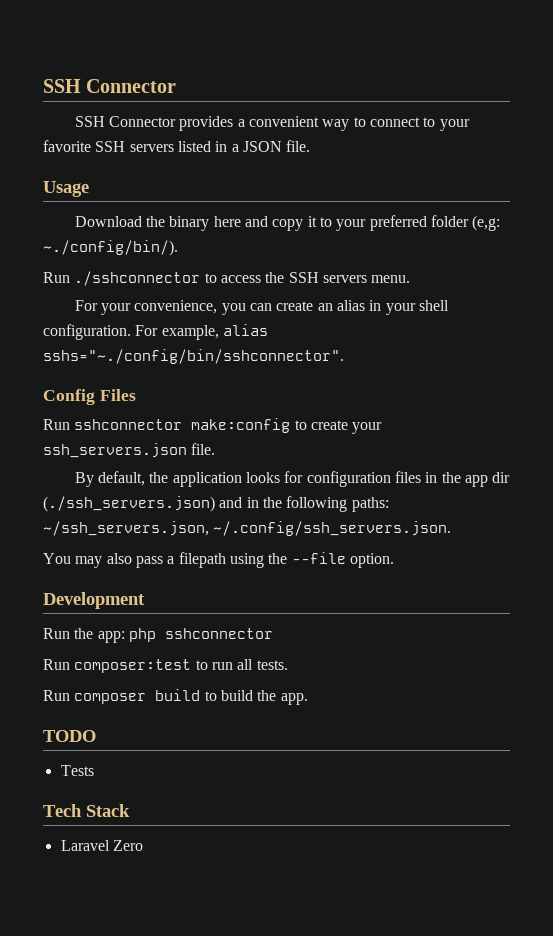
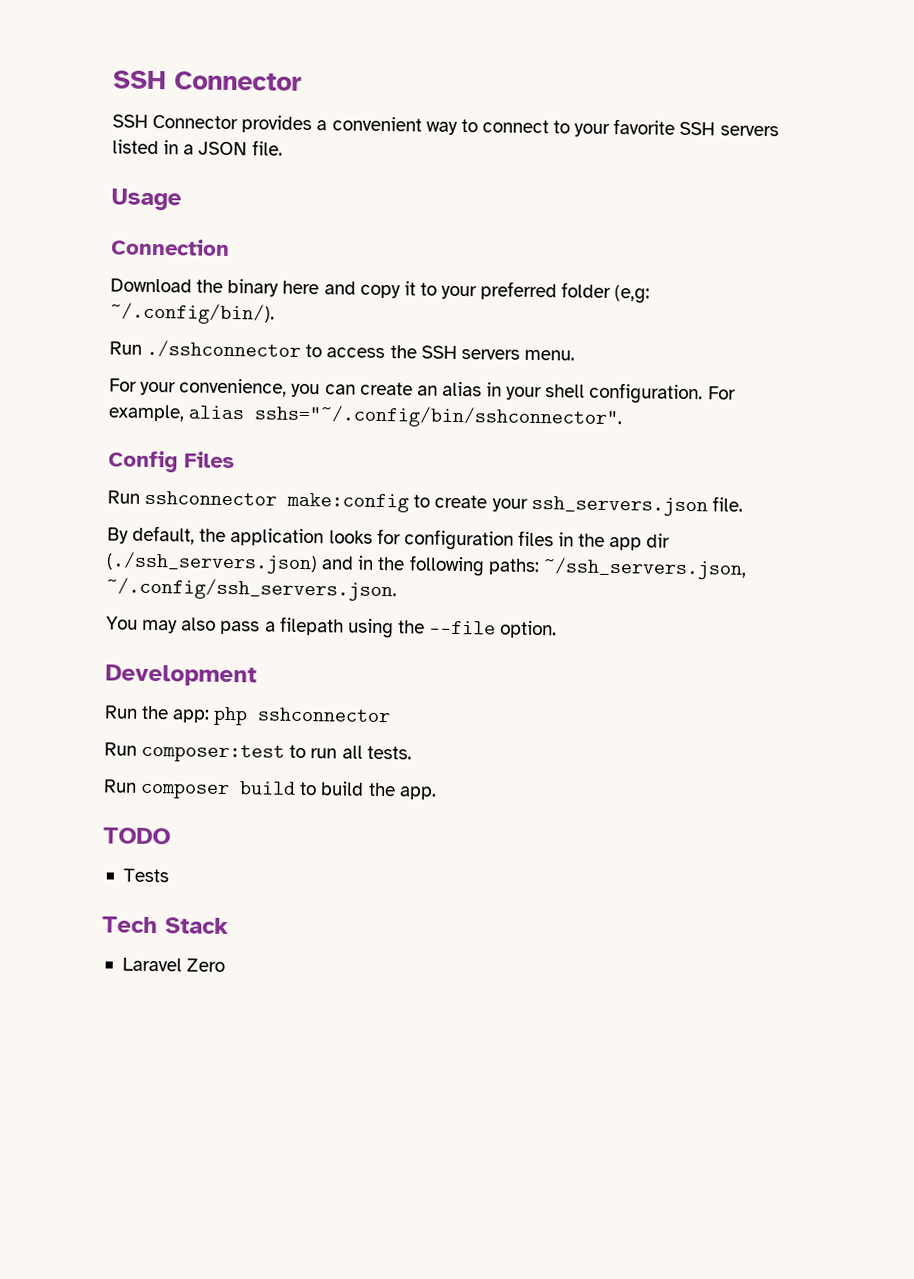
(89, 189) none -> [111,238,230,256] // Connection
[43,240,178,256] ~./config/bin/). -> [110,302,275,325] ~/.config/bin/).
[43,349,344,364] sshs="~./config/bin/sshconnector". -> [254,404,624,430] sshs="~/.config/bin/sshconnector".

